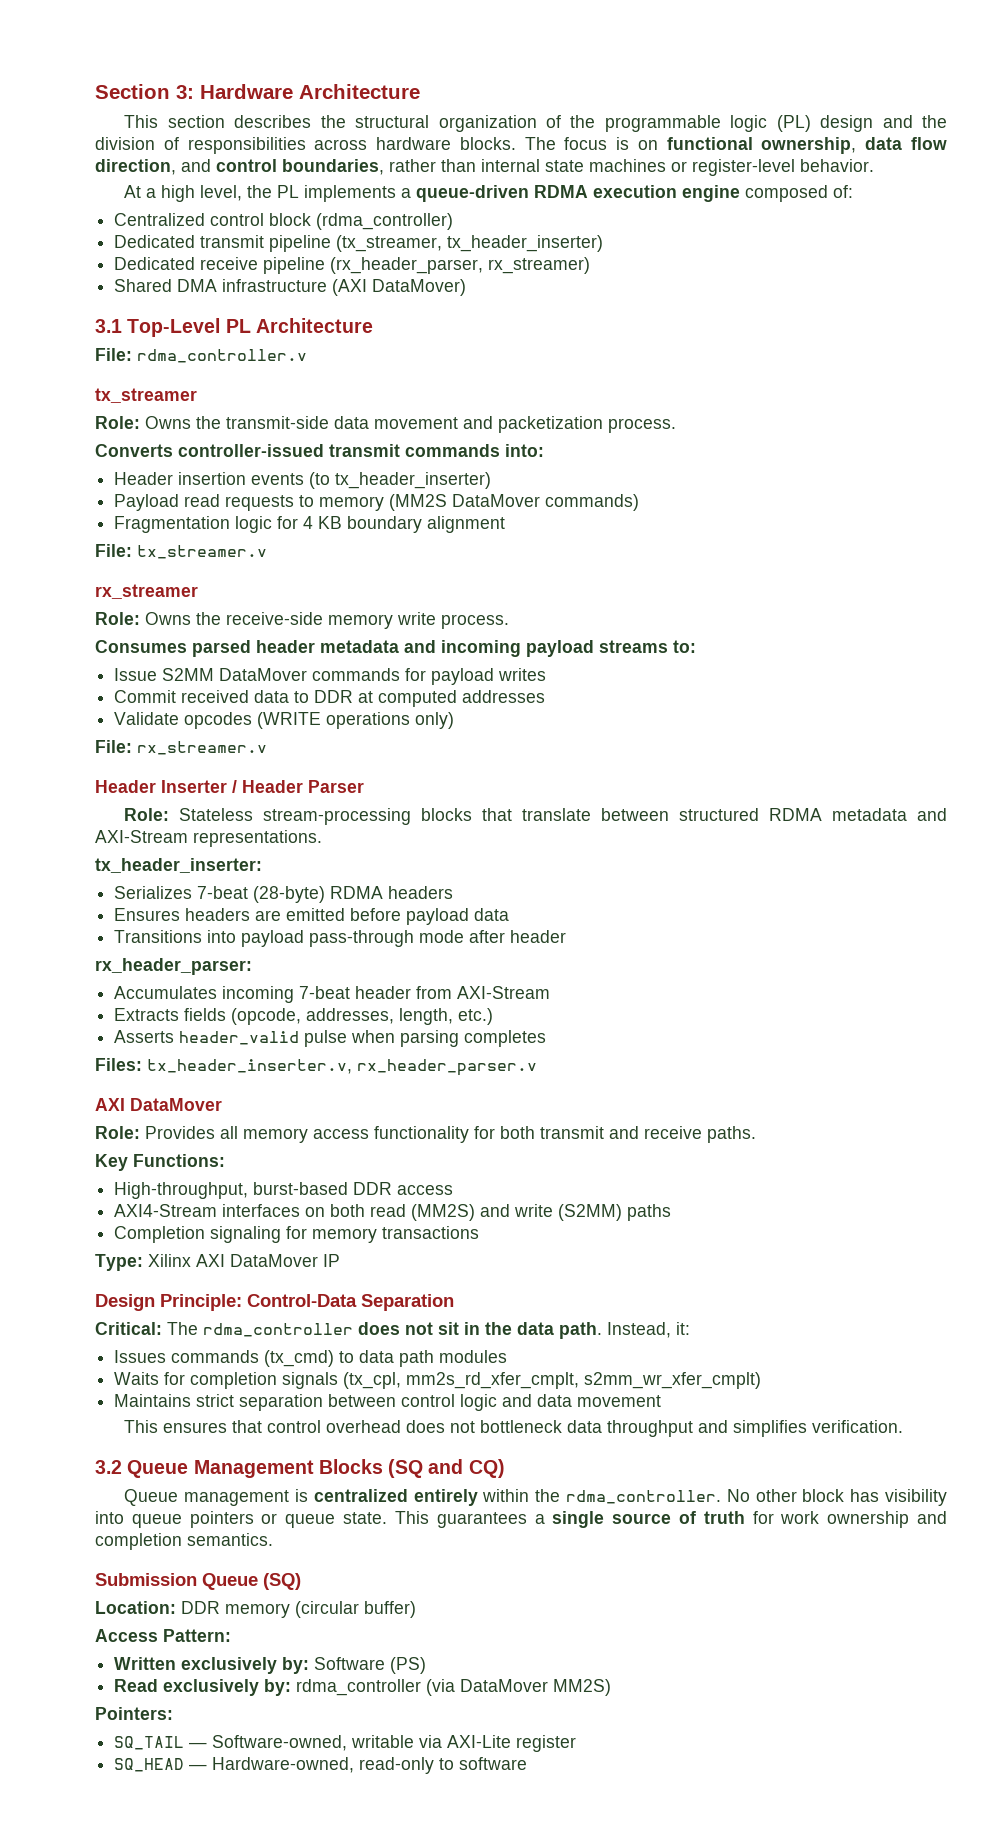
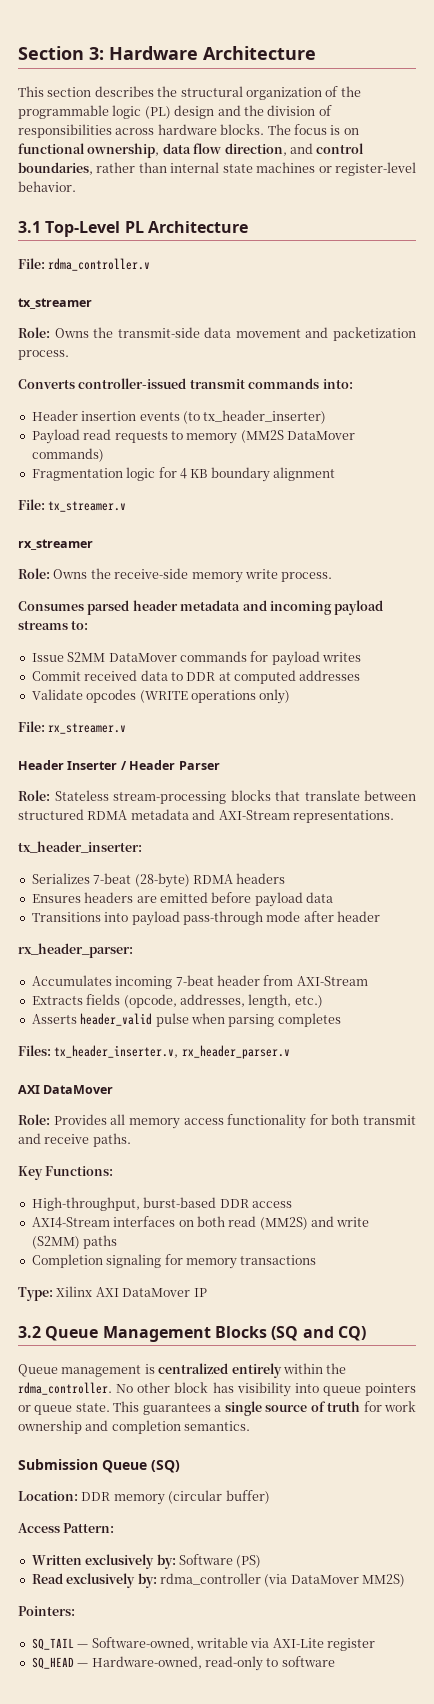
[124,185,854,202] [114,213,454,230] [114,235,604,252] [114,257,591,274] [114,279,467,296] // At a high level, the PL implements a queue-driven RDMA execution engine composed of: // Centralized control block (rdma_controller) // Dedicated transmit pipeline (tx_streamer, tx_header_inserter) // Dedicated receive pipeline (rx_header_parser, rx_streamer) // Shared DMA infrastructure (AXI DataMover) -> (76, 186) none
[95,1294,454,1311] [95,1322,690,1339] [114,1350,508,1367] [114,1372,762,1389] [114,1394,662,1411] [124,1420,904,1437] // Design Principle: Control-Data Separation // Critical: The rdma_controller does not sit in the data path. Instead, it: // Issues commands (tx_cmd) to data path modules // Waits for completion signals (tx_cpl, mm2s_rd_xfer_cmplt, s2mm_wr_xfer_cmplt) // Maintains strict separation between control logic and data movement // This ensures that control overhead does not bottleneck data throughput and simplifies verification. -> (207, 1292) none

